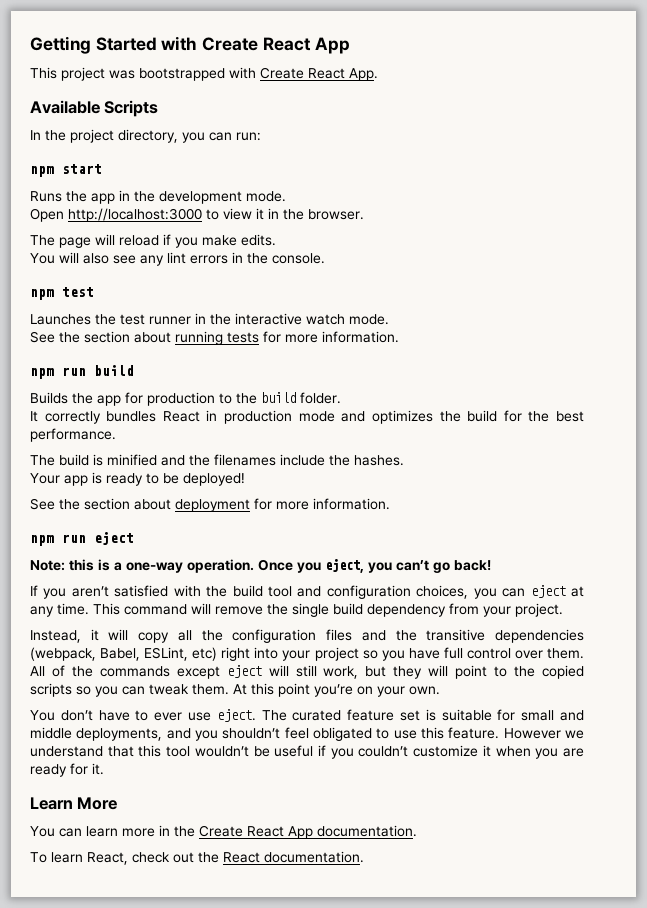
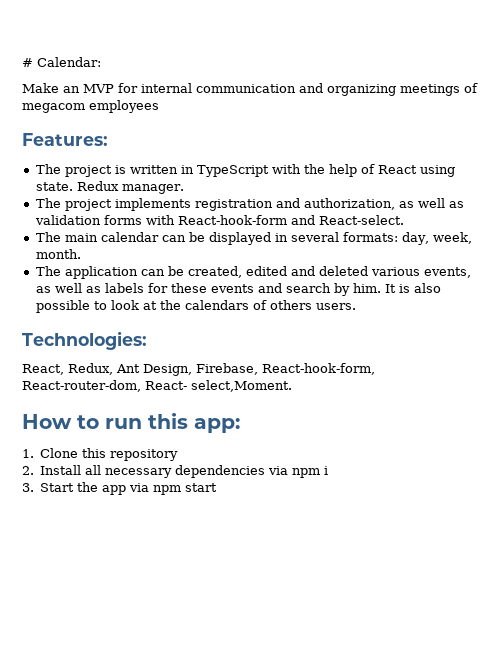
[30,36,350,54] [30,67,378,81] [30,100,159,117] [30,129,261,143] [30,164,102,177] [30,190,286,204] [30,208,364,222] [30,234,276,248] [30,252,325,266] [30,287,94,300] [30,313,389,325] [30,331,399,345] [30,365,134,379] [30,392,341,406] [30,410,585,424] [30,428,116,442] [30,454,404,466] [30,472,245,486] [30,498,390,512] [30,532,134,546] [30,559,491,573] [30,585,585,599] [30,603,563,617] [30,629,584,643] [30,647,584,661] [30,665,584,679] [30,683,440,697] [30,709,584,722] [30,727,584,741] [30,745,585,759] [30,763,104,777] [30,797,118,810] [30,825,417,839] [30,851,364,865] Getting Started with Create React App // This project was bootstrapped with Create React App. // Available Scripts // In the project directory, you can run: // npm start // Runs the app in the development mode. // Open http://localhost:3000 to view it in the browser. // The page will reload if you make edits. // You will also see any lint errors in the console. // npm test // Launches the test runner in the interactive watch mode. // See the section about running tests for more information. // npm run build // Builds the app for production to the build folder. // It correctly bundles React in production mode and optimizes the build for the best performance. // The build is minified and the filenames include the hashes. // Your app is ready to be deployed! // See the section about deployment for more information. // npm run eject // Note: this is a one-way operation. Once you eject, you can’t go back! // If you aren’t satisfied with the build tool and configuration choices, you can eject at any time. This command will remove the single build dependency from your project. // Instead, it will copy all the configuration files and the transitive dependencies (webpack, Babel, ESLint, etc) right into your project so you have full control over them. All of the commands except eject will still work, but they will point to the copied scripts so you can tweak them. At this point you’re on your own. // You don’t have to ever use eject. The curated feature set is suitable for small and middle deployments, and you shouldn’t feel obligated to use this feature. However we understand that this tool wouldn’t be useful if you couldn’t customize it when you are ready for it. // Learn More // You can learn more in the Create React App documentation. // To learn React, check out the React documentation. -> [22,57,101,67] [22,83,478,96] [22,100,159,113] [22,133,108,146] [35,164,455,177] [35,181,184,194] [35,198,464,211] [34,215,404,225] [35,232,472,245] [35,249,81,259] [35,266,471,279] [35,283,441,296] [35,300,356,313] [22,331,147,350] [22,363,375,376] [22,380,292,392] [22,413,240,433] [22,448,179,461] [22,465,329,478] [22,482,218,495] # Calendar: // Make an MVP for internal communication and organizing meetings of megacom employees // Features: // The project is written in TypeScript with the help of React using state. Redux manager. // The project implements registration and authorization, as well as validation forms with React-hook-form and React-select. // The main calendar can be displayed in several formats: day, week, month. // The application can be created, edited and deleted various events, as well as labels for these events and search by him. It is also possible to look at the calendars of others users. // Technologies: // React, Redux, Ant Design, Firebase, React-hook-form, React-router-dom, React- select,Moment. // How to run this app: // 1. Clone this repository // 2. Install all necessary dependencies via npm i // 3. Start the app via npm start

